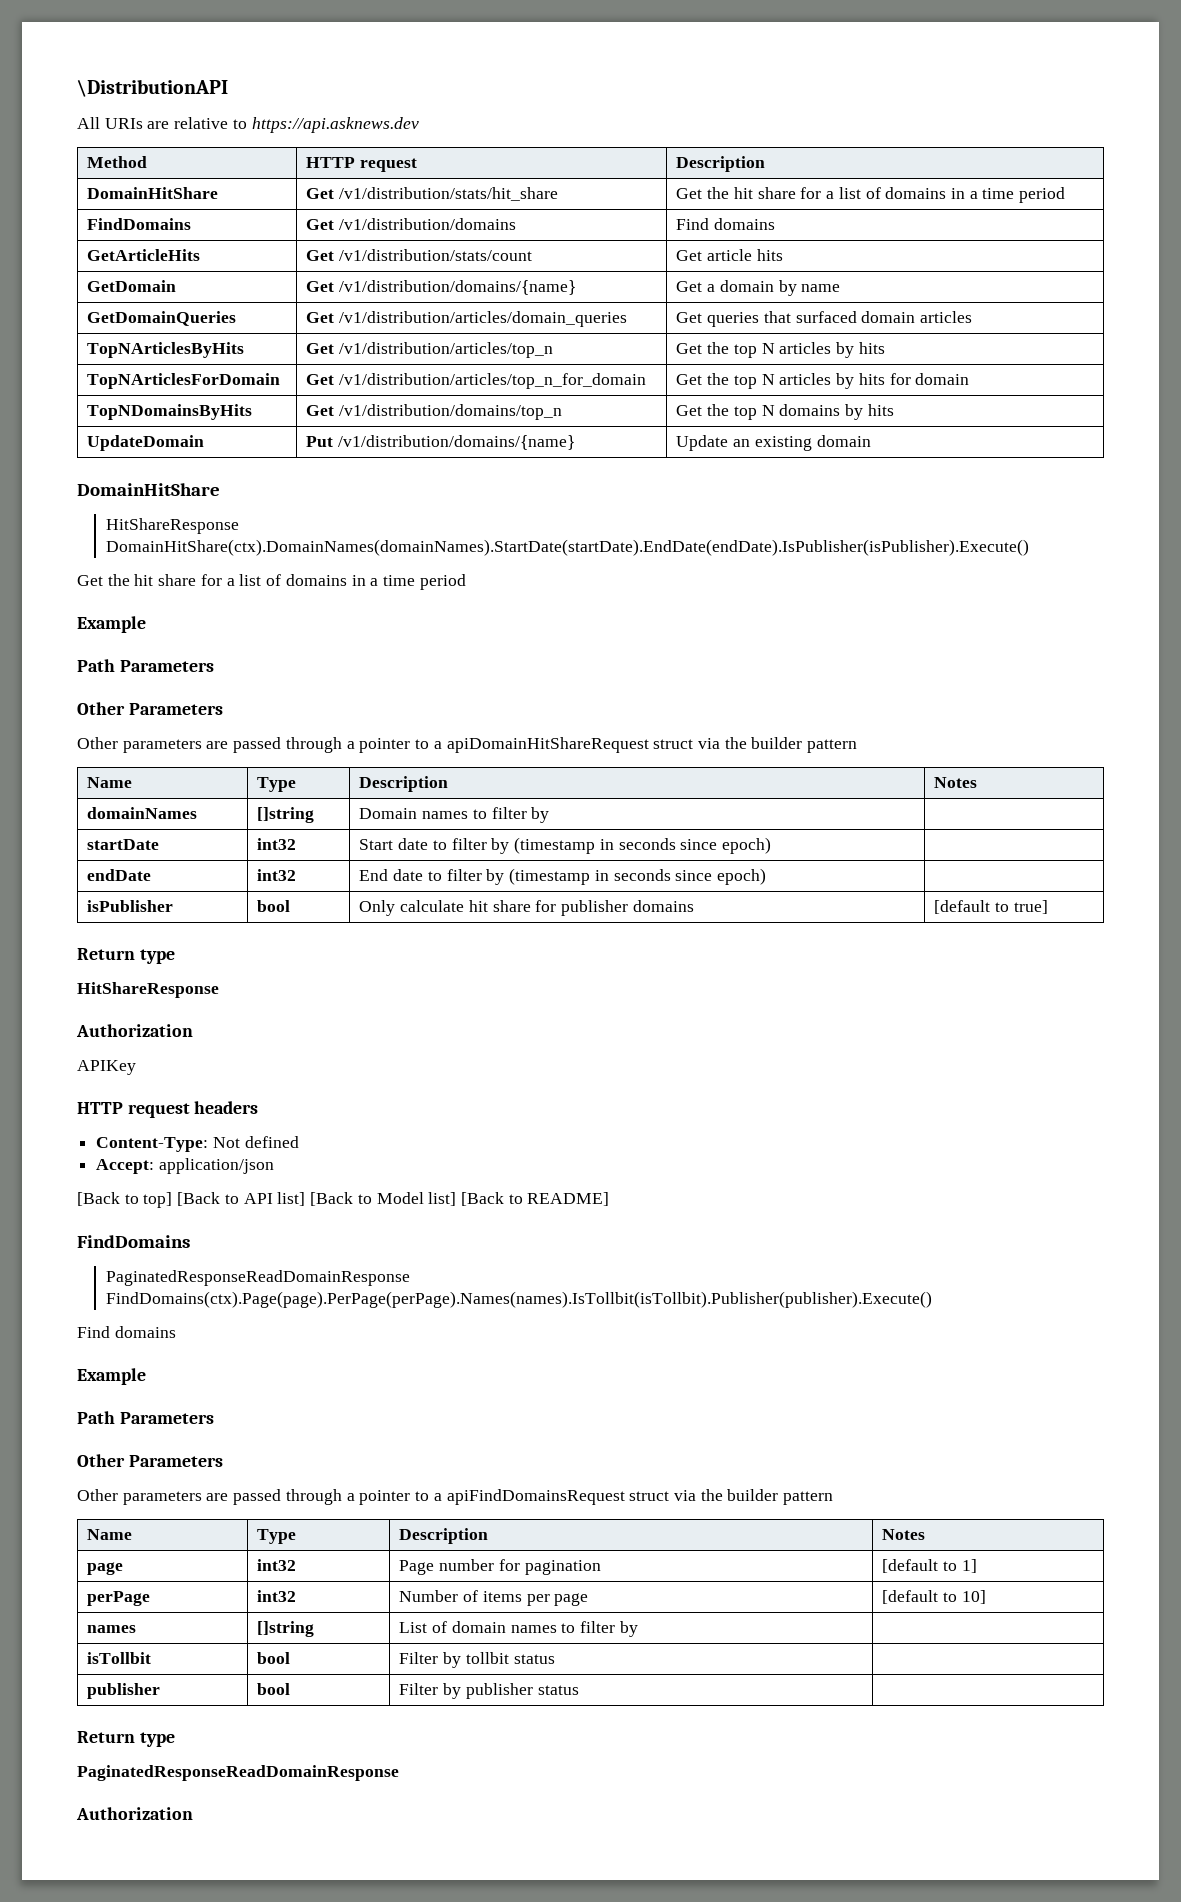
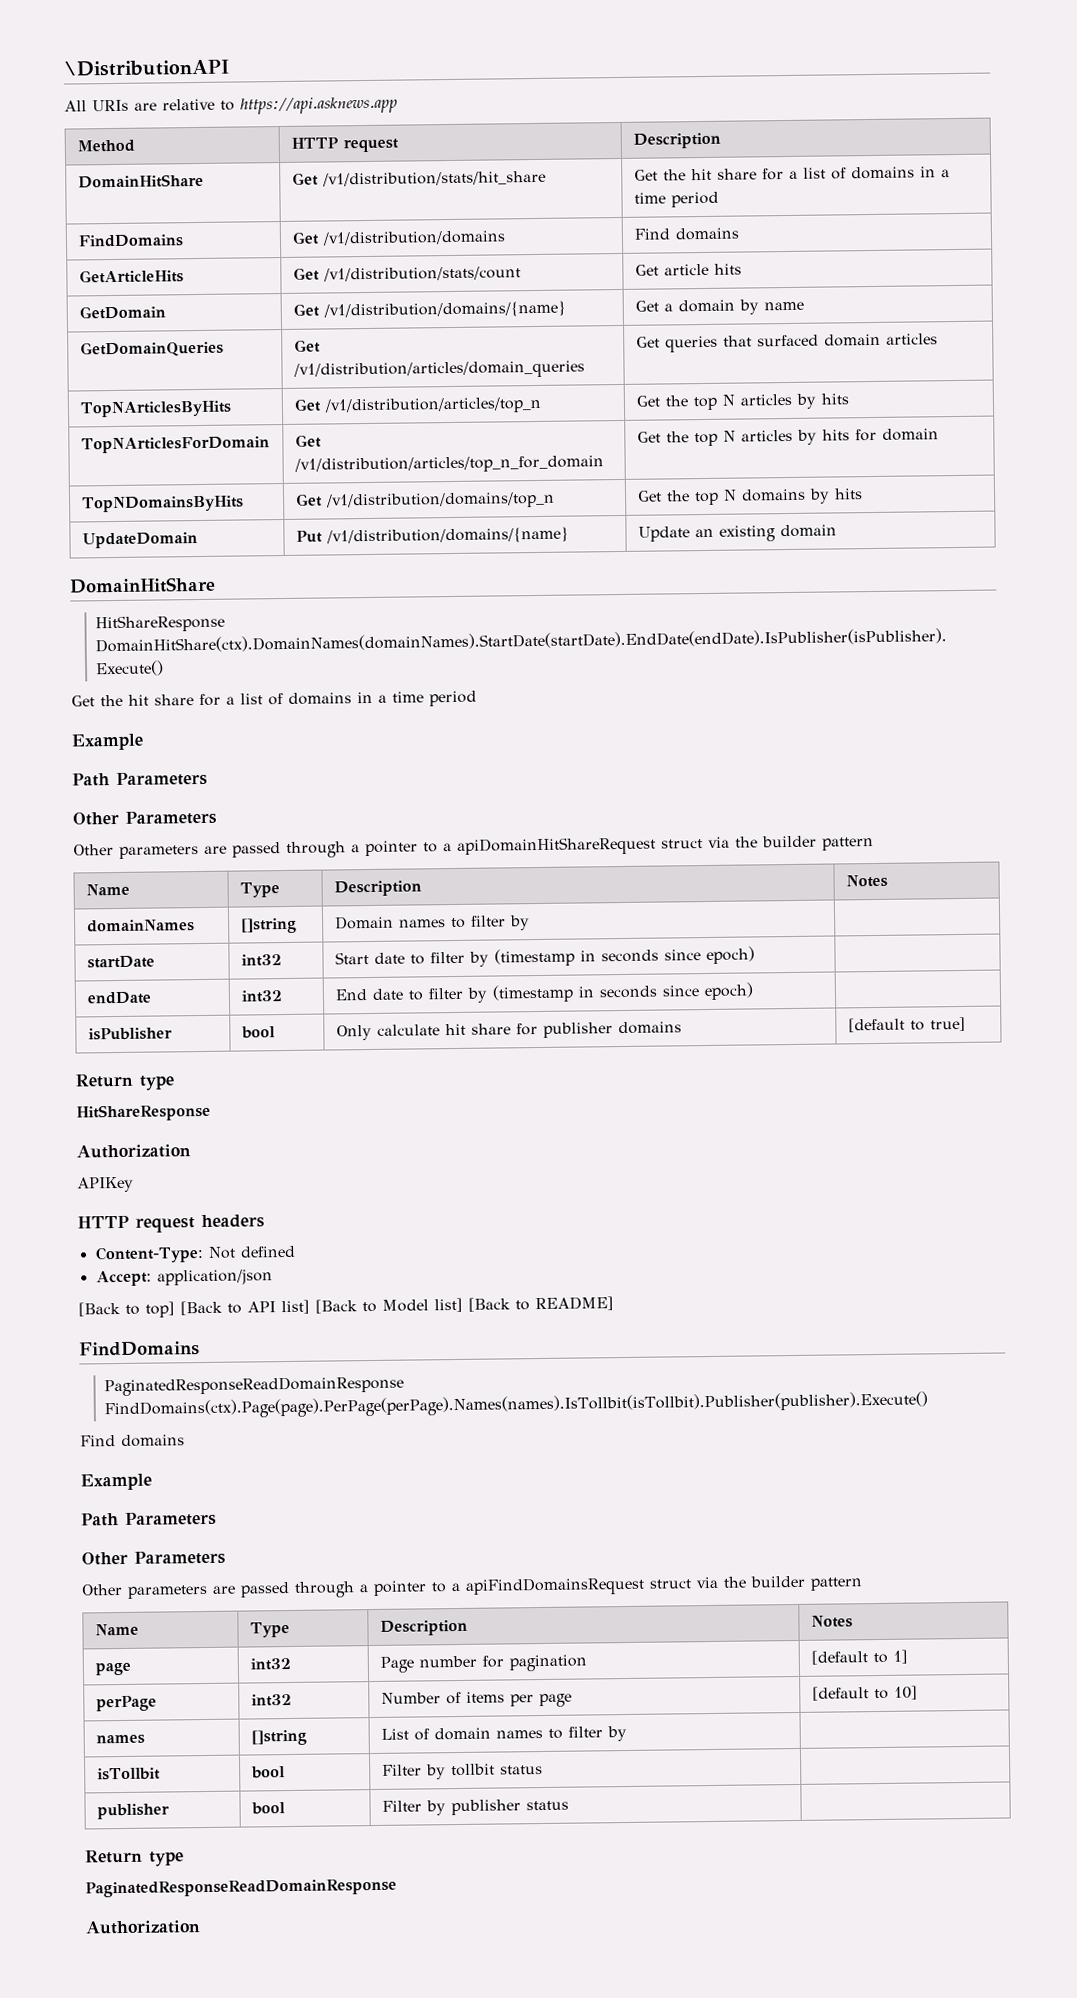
[251,117,419,133] https://api.asknews.dev -> [240,96,398,115] https://api.asknews.app

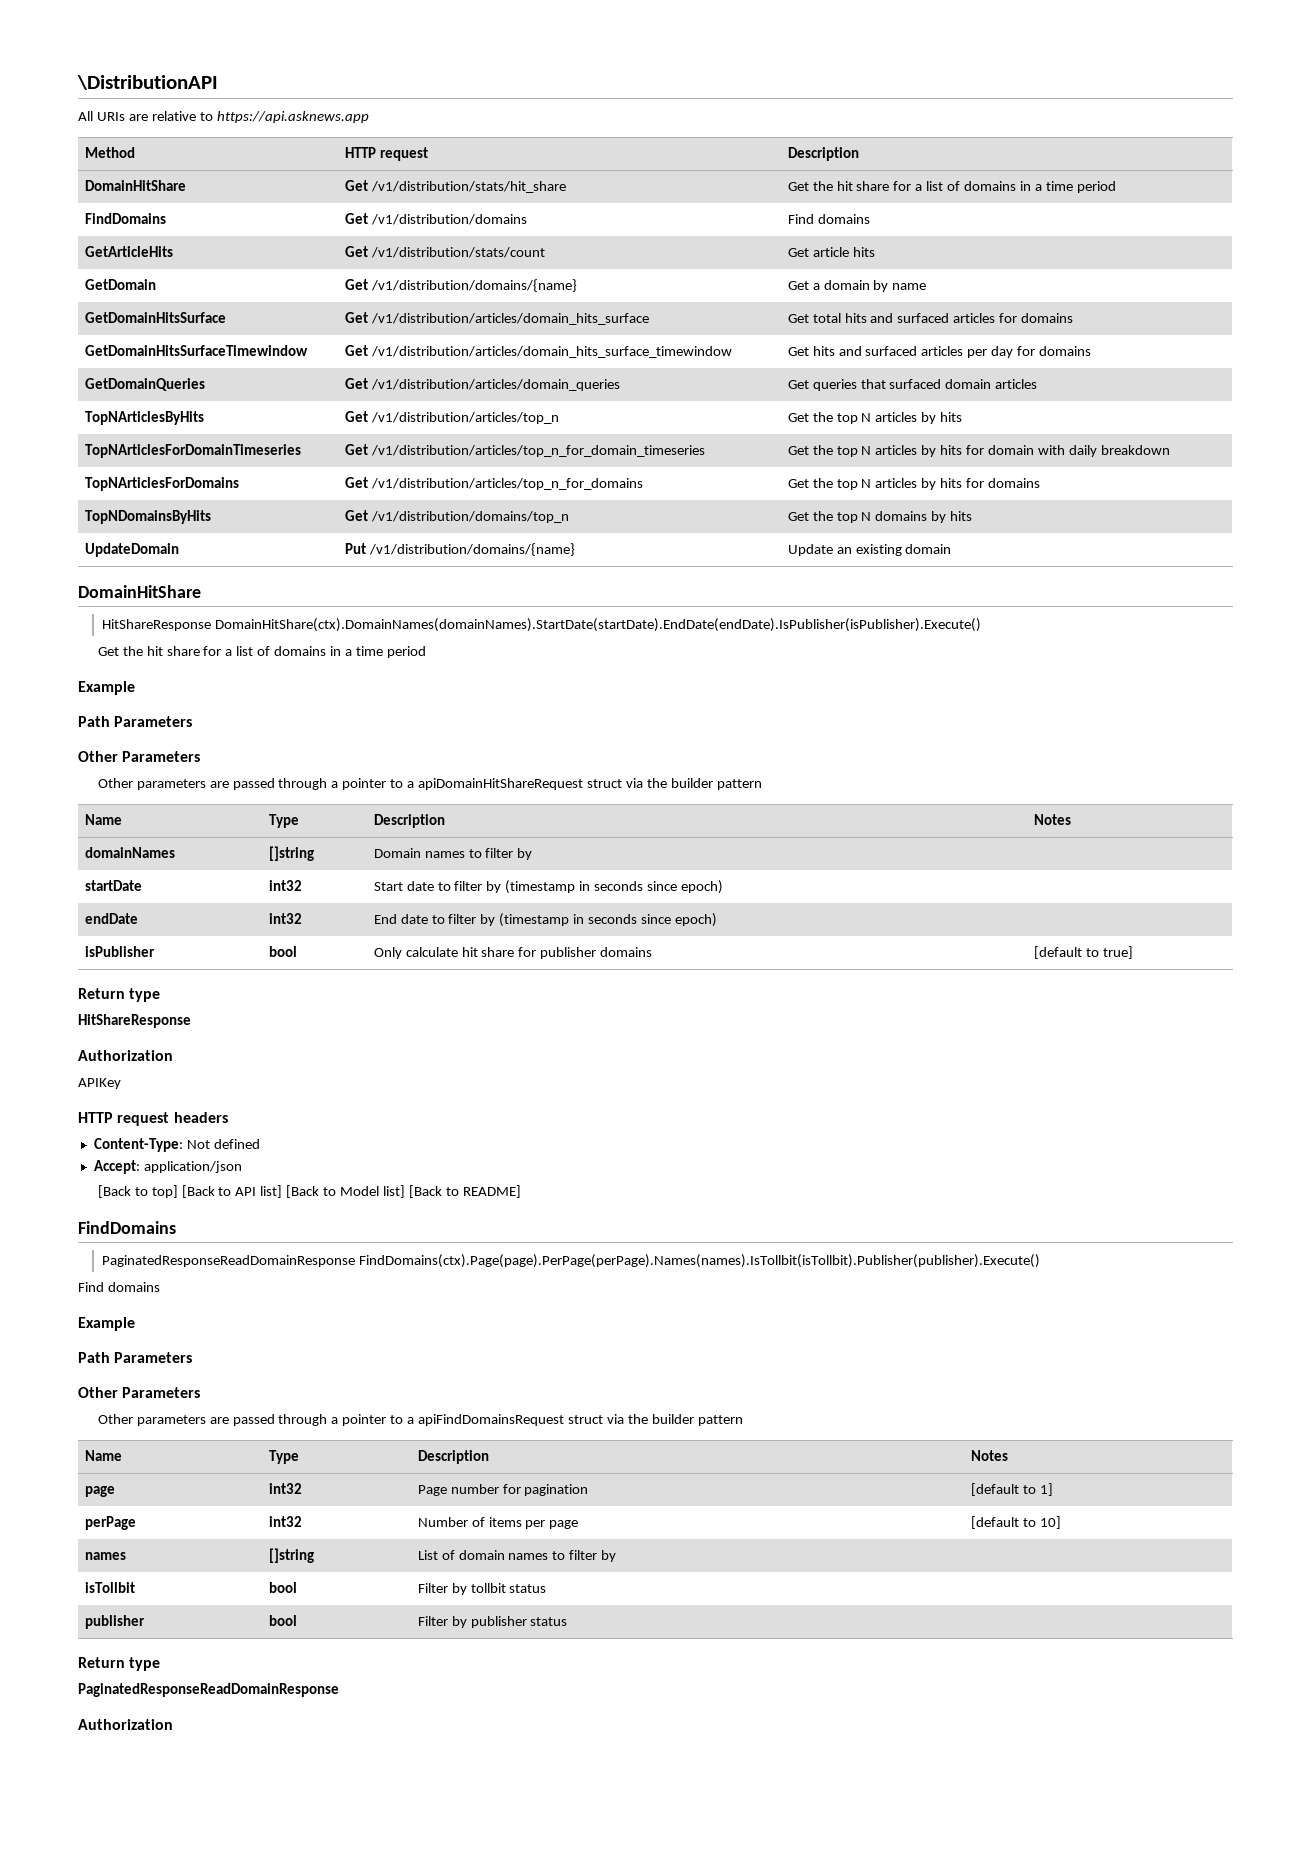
(804, 306) none -> [84,312,226,323] [344,312,649,325] [787,313,1074,323] [84,345,308,356] [344,345,732,358] [787,346,1092,358] // GetDomainHitsSurface | Get /v1/distribution/articles/domain_hits_surface | Get total hits and surfaced articles for domains // GetDomainHitsSurfaceTimewindow | Get /v1/distribution/articles/domain_hits_surface_timewindow | Get hits and surfaced articles per day for domains
[80,436,270,454] [294,434,322,448] [293,455,604,474] TopNArticlesForDomain | Get /v1/distribution/articles/top_n_for_domain -> [84,444,301,458] [344,444,705,457] TopNArticlesForDomainTimeseries | Get /v1/distribution/articles/top_n_for_domain_timeseries
(939, 434) none -> [1037,445,1170,457] [84,477,239,491] [344,477,643,490] [787,478,1041,490] with daily breakdown // TopNArticlesForDomains | Get /v1/distribution/articles/top_n_for_domains | Get the top N articles by hits for domains

